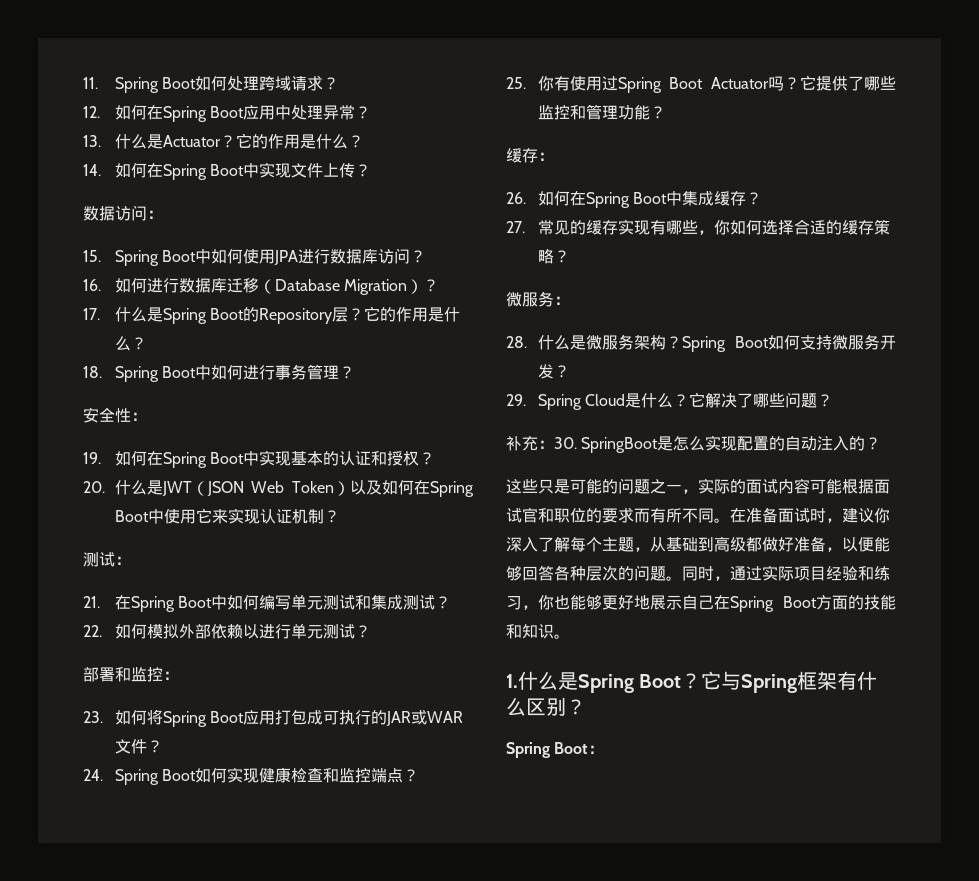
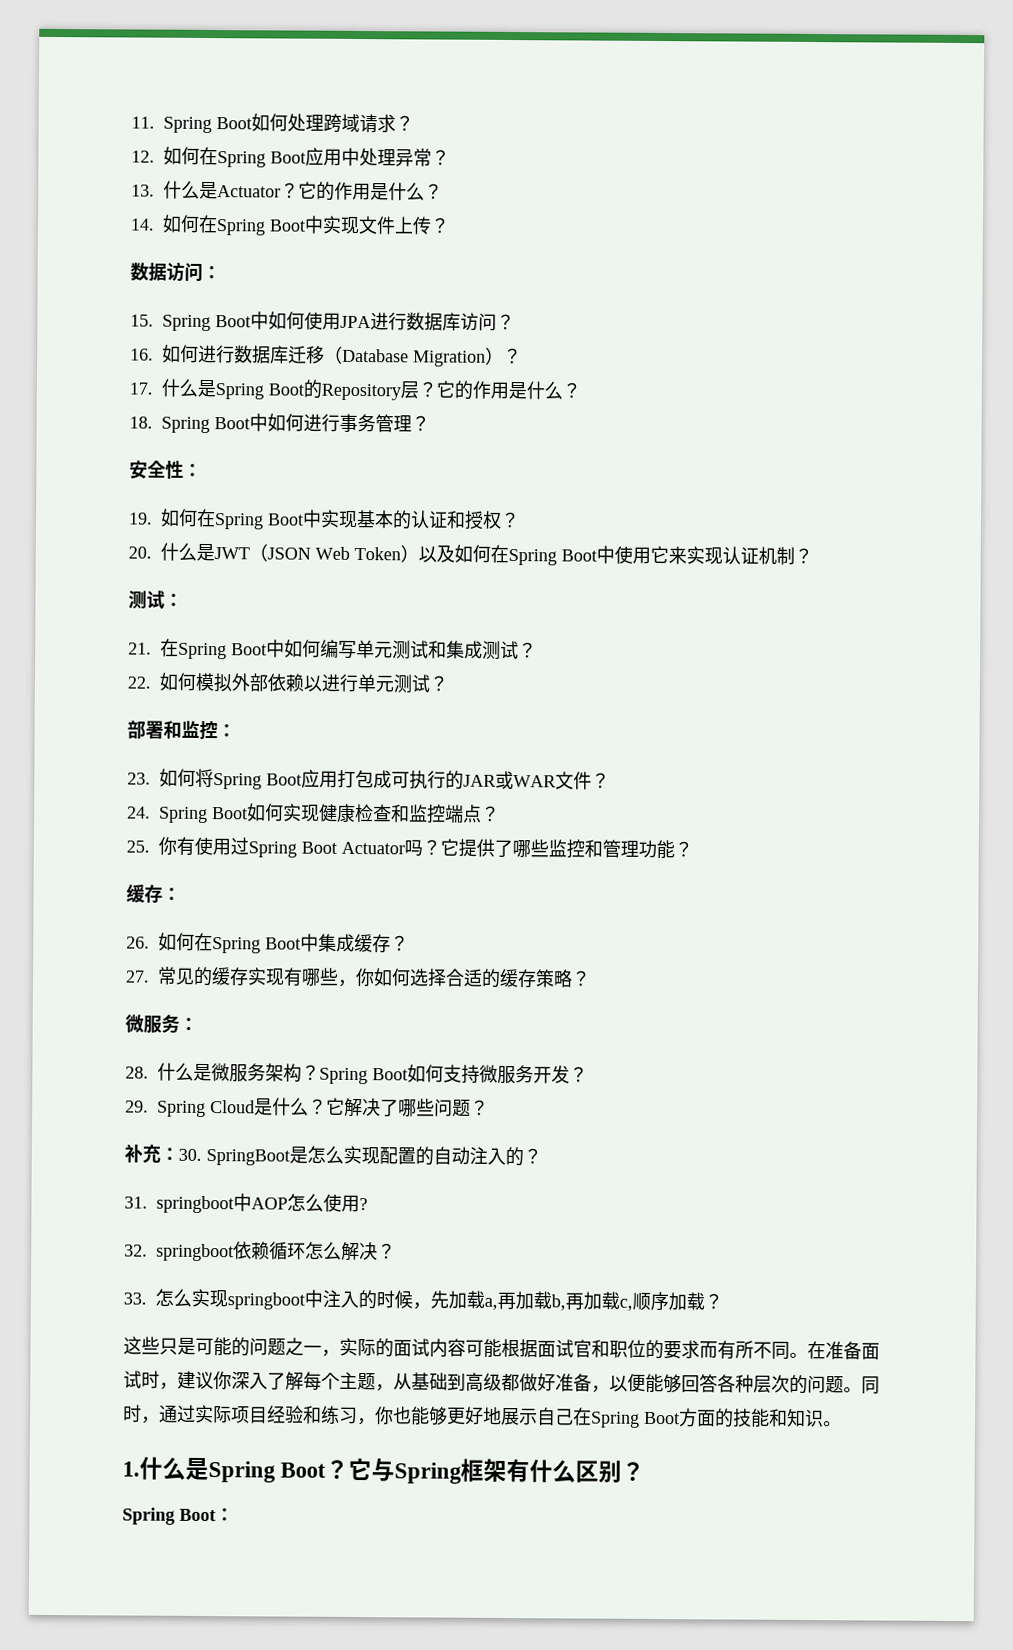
(882, 443) none -> [124,1193,368,1214] [124,1241,396,1262] [123,1288,723,1312] // 31. springboot中AOP怎么使用? // 32. springboot依赖循环怎么解决？ // 33.怎么实现springboot中注入的时候，先加载a,再加载b,再加载c,顺序加载？

